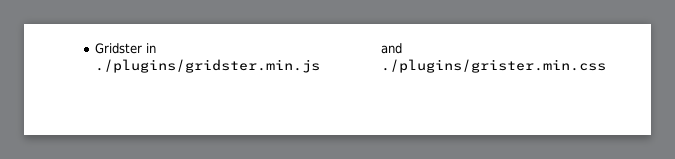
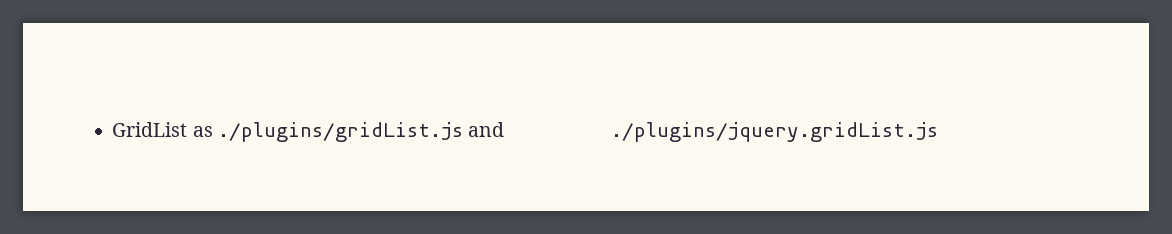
[94,43,156,54] [94,59,320,73] [380,43,402,54] [380,59,606,73] Gridster in ./plugins/gridster.min.js and ./plugins/grister.min.css -> [112,122,939,142] GridList as ./plugins/gridList.js and ./plugins/jquery.gridList.js

